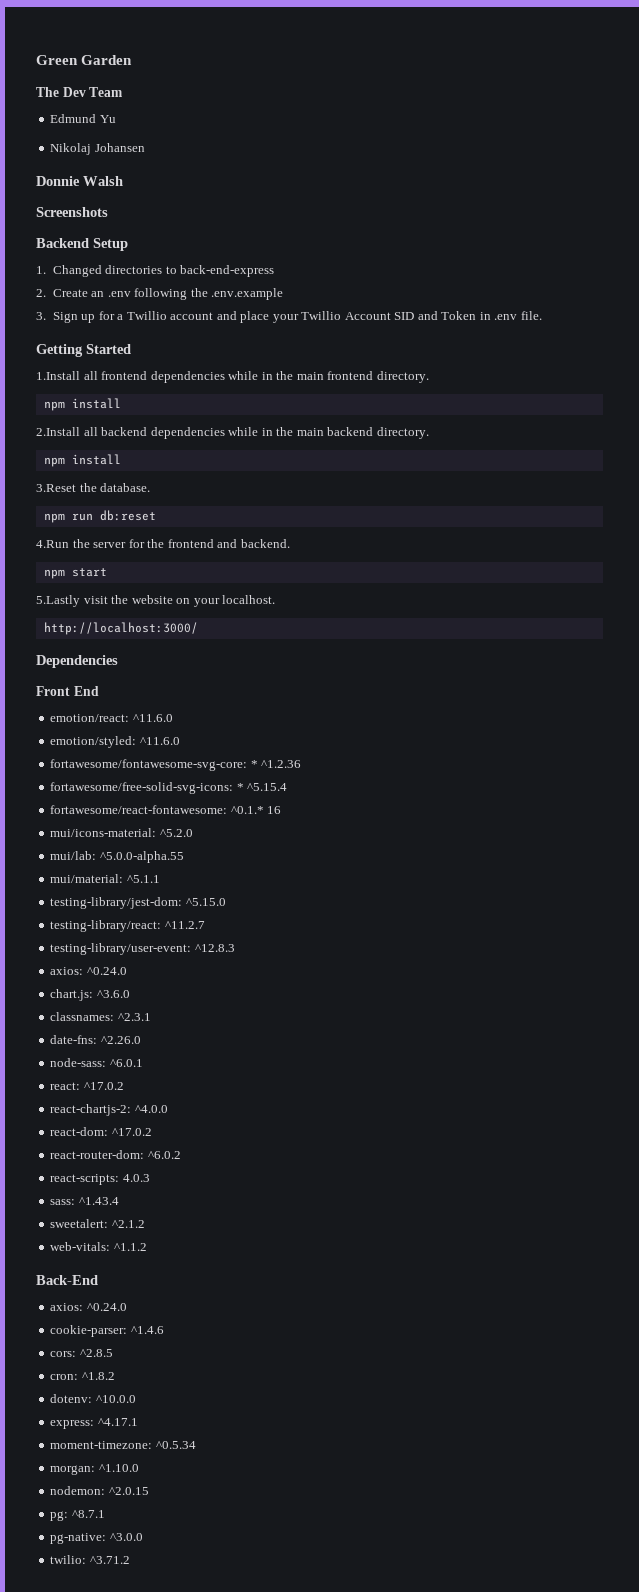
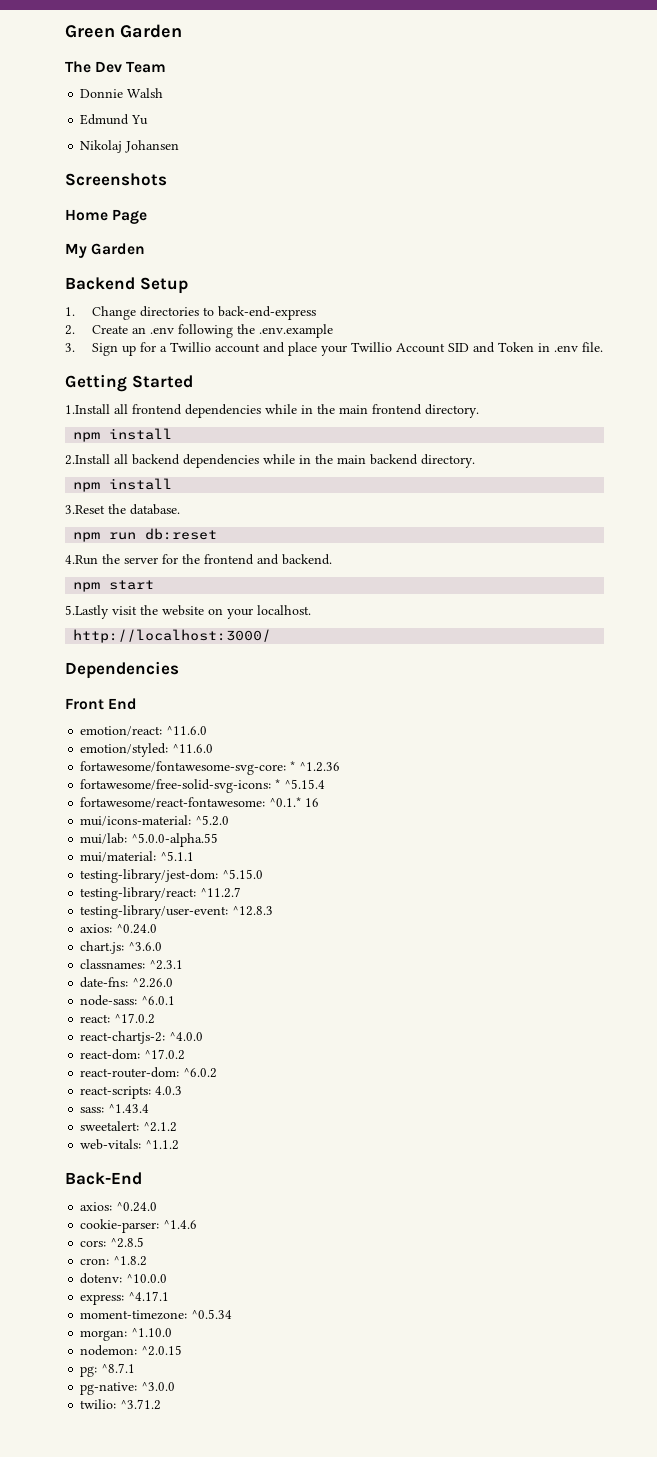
(124, 92) none -> [80,88,164,98] // Donnie Walsh
[36,176,123,186] [36,207,108,217] Donnie Walsh // Screenshots -> [65,173,167,186] [65,209,148,224] [65,243,146,258] Screenshots // Home Page // My Garden
[52,265,102,277] Changed -> [92,306,137,320] Change

